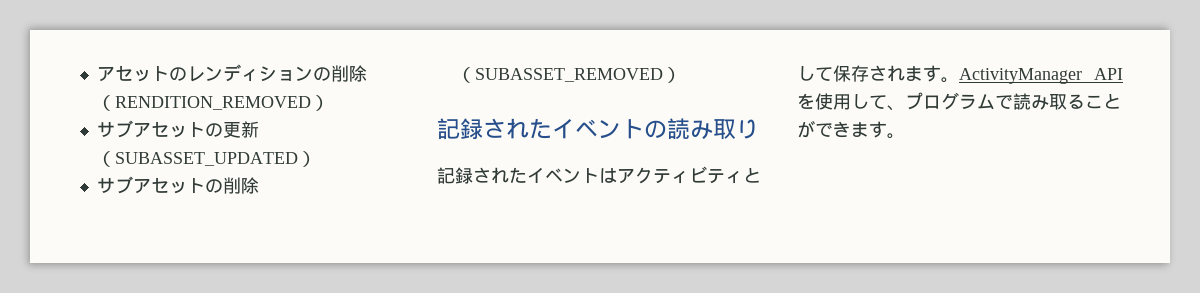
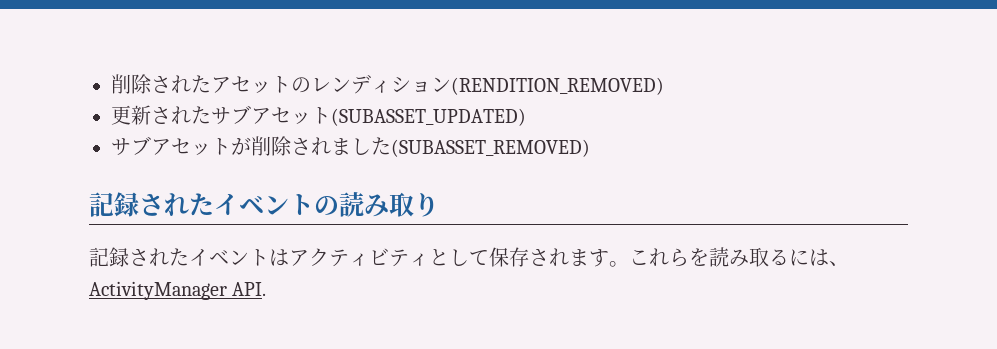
(96, 74) none -> [111,74,211,94] 削除された
[312,65,367,82] [96,95,329,111] [96,120,259,138] [96,151,316,167] [96,176,259,194] [456,67,681,83] の削除（RENDITION_REMOVED） // サブアセットの更新（SUBASSET_UPDATED） // サブアセットの削除（SUBASSET_REMOVED） -> [451,77,664,95] [111,105,526,126] [111,136,590,157] (RENDITION_REMOVED) // 更新されたサブアセット(SUBASSET_UPDATED) // サブアセットが削除されました(SUBASSET_REMOVED)
[959,68,1123,84] [797,92,1121,111] [797,120,905,139] ActivityManager APIを使用して、プログラムで読み取ることができます。 -> [629,247,849,267] [89,281,267,300] これらを読み取るには、ActivityManager API.

